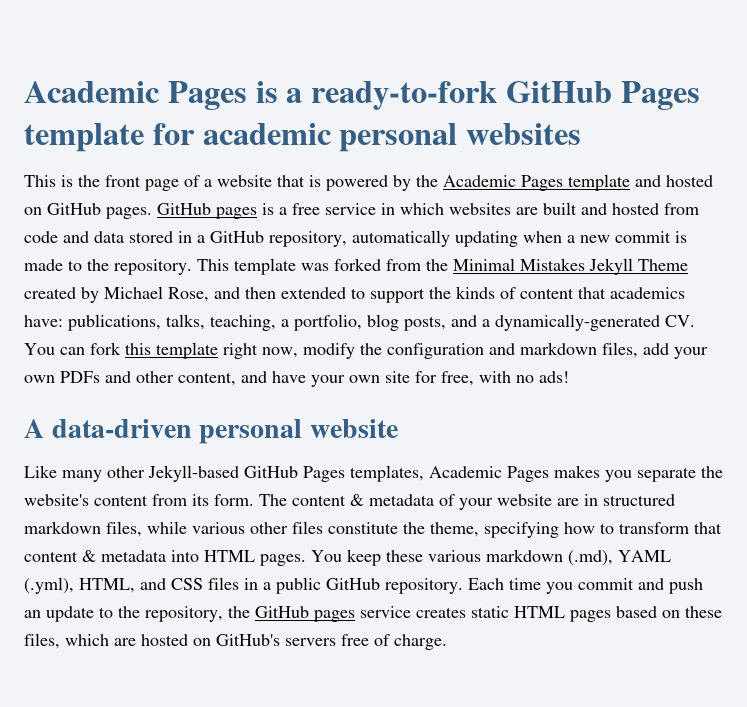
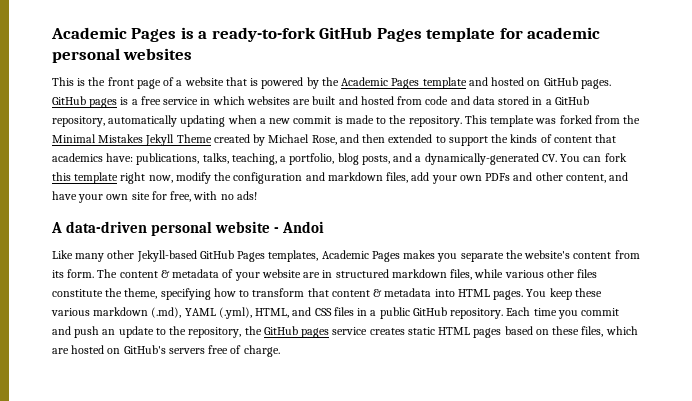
(398, 428) none -> [274,221,325,233] - Andoi

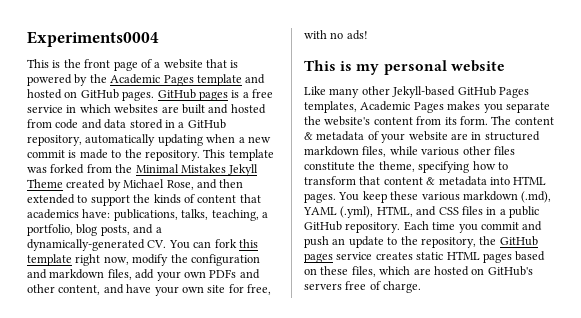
[51,27,601,42] [52,48,193,63] Academic Pages is a ready-to-fork GitHub Pages template for academic personal websites -> [27,31,159,47] Experiments0004
[51,221,148,233] A data-driven -> [304,60,380,75] This is my
[274,221,325,233] - Andoi -> (505, 66) none

